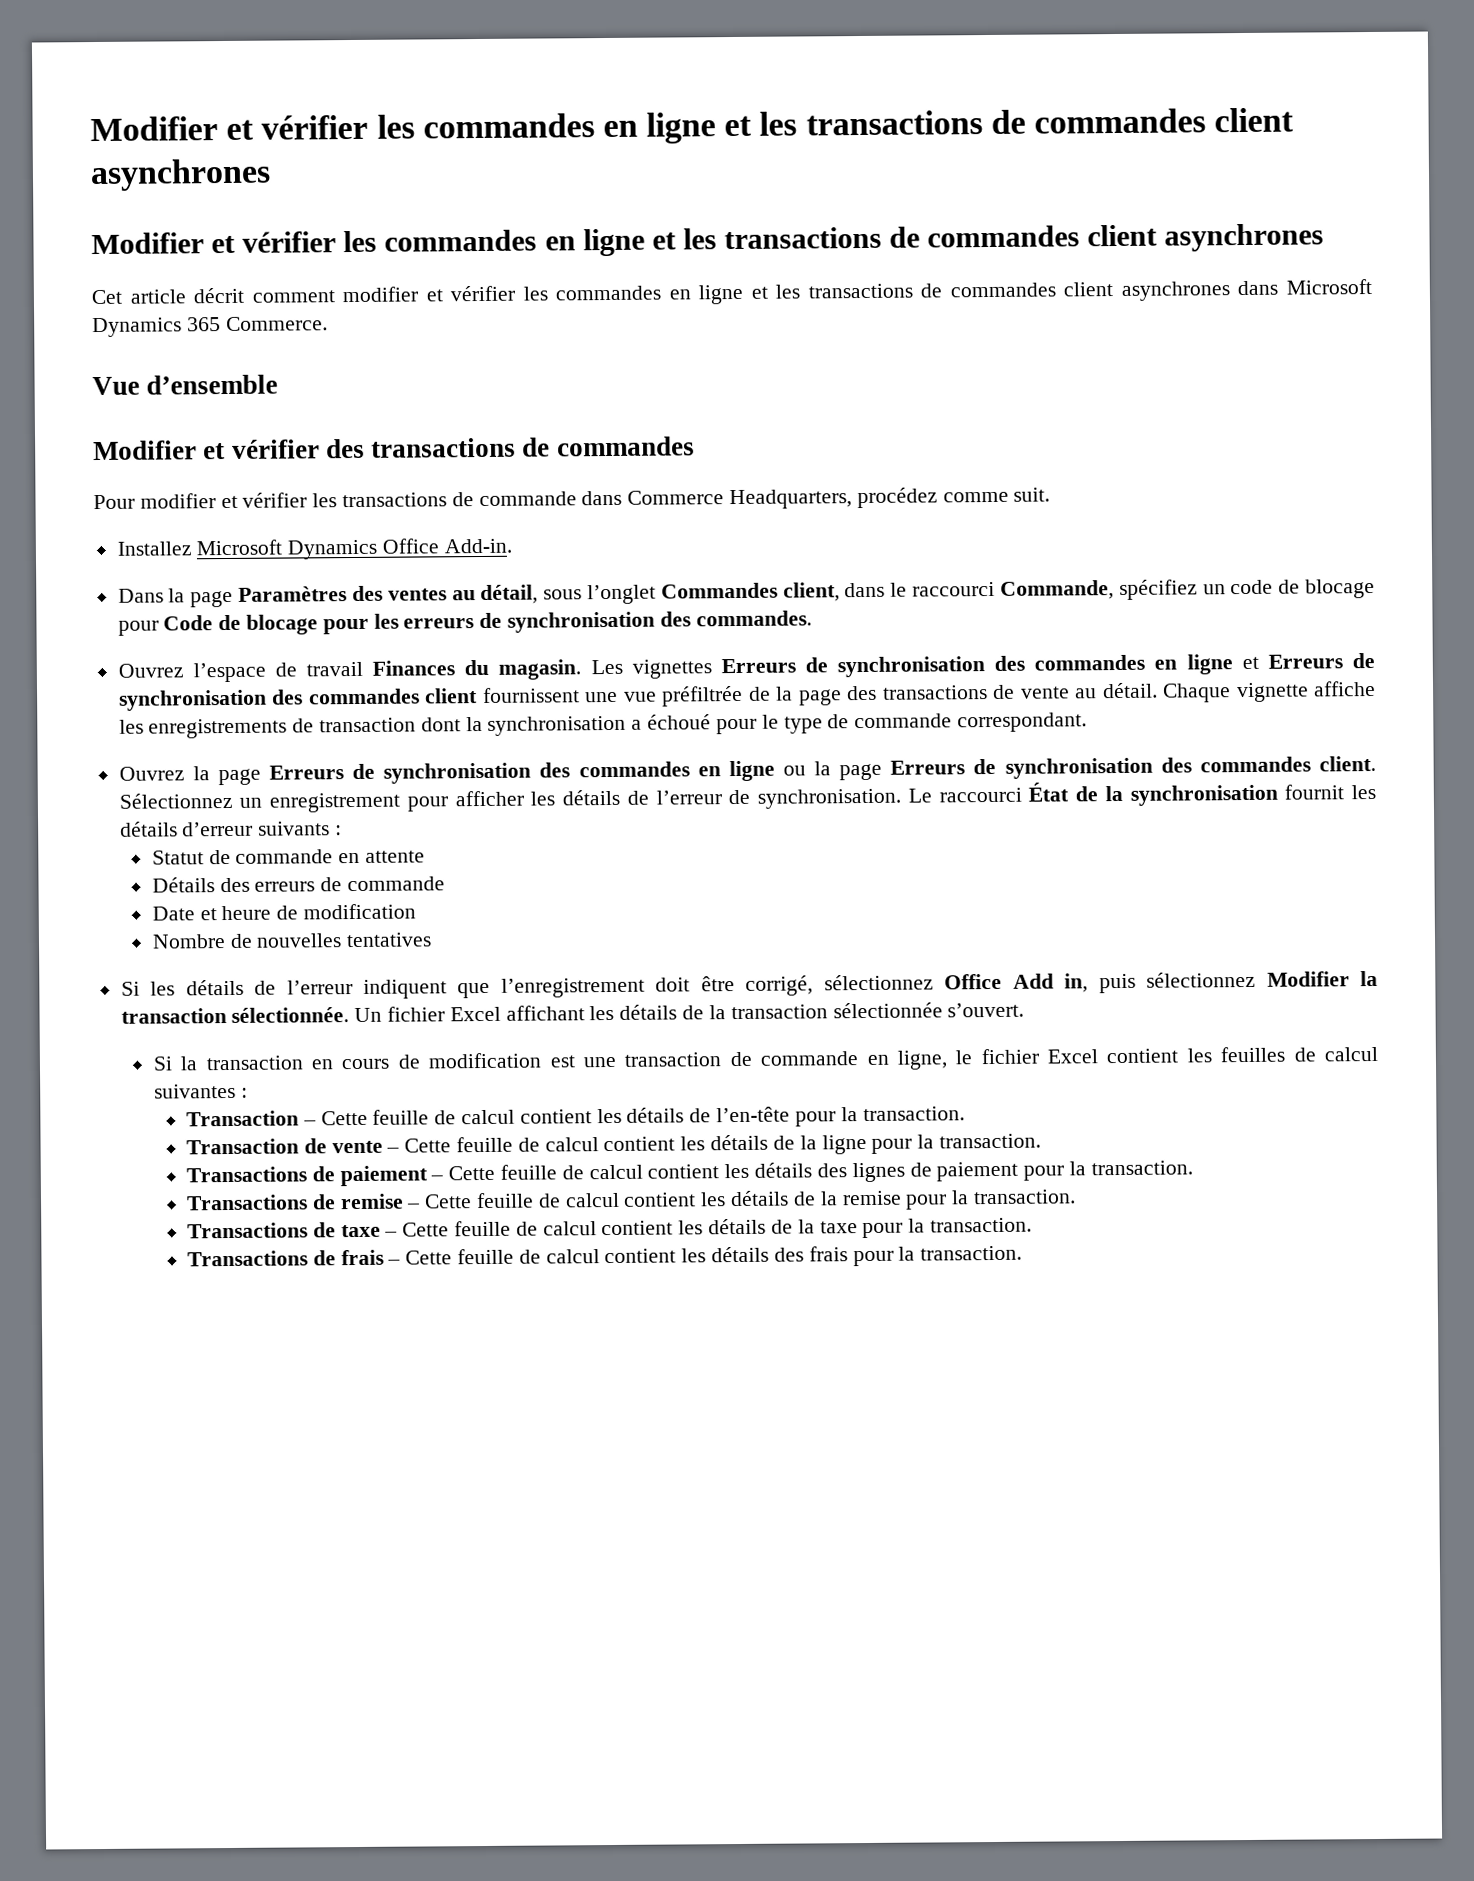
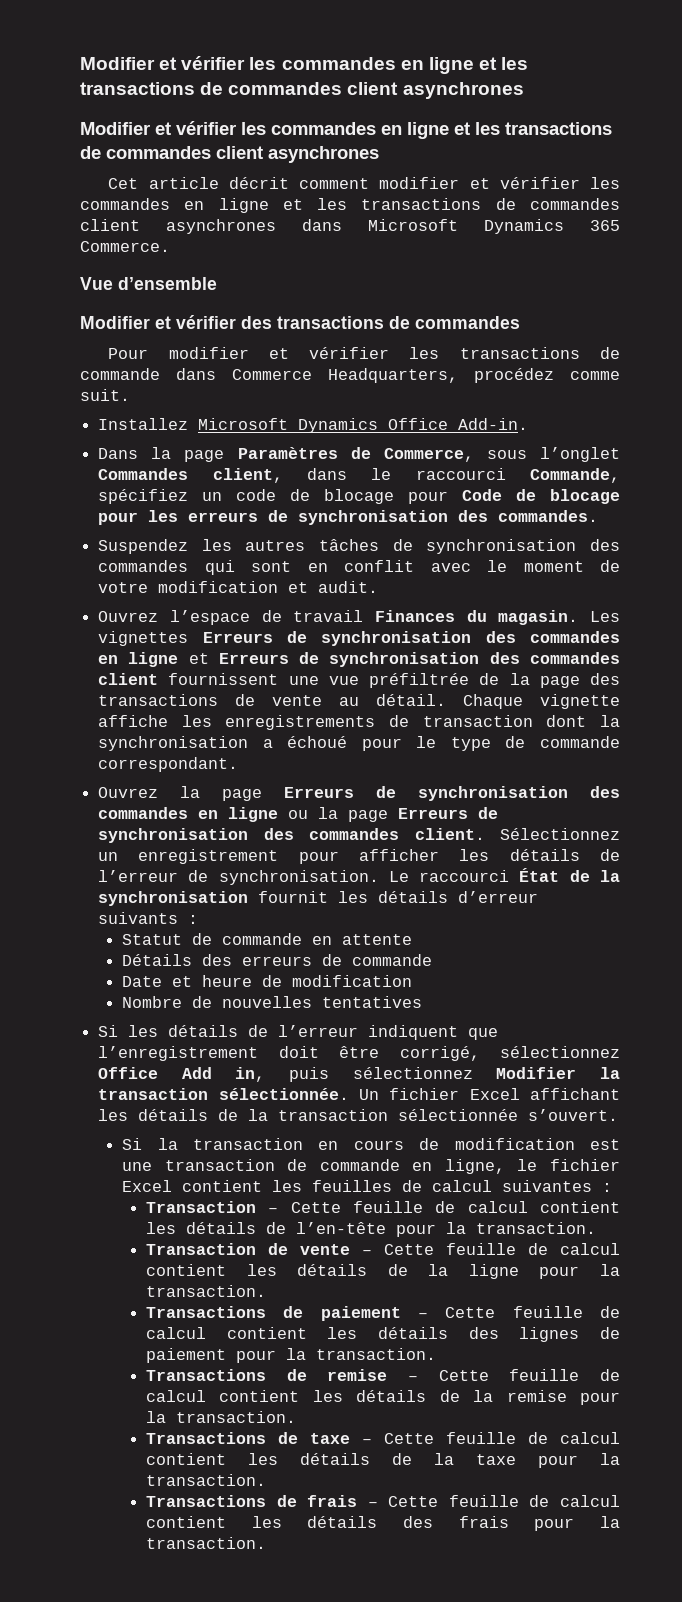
[351,584,539,605] des ventes au détail, -> [350,447,474,462] de Commerce,
(812, 618) none -> [98,539,620,554] [98,560,620,575] [98,581,379,593] // Suspendez les autres tâches de synchronisation des commandes qui sont en conflit avec le moment de votre modification et audit.

